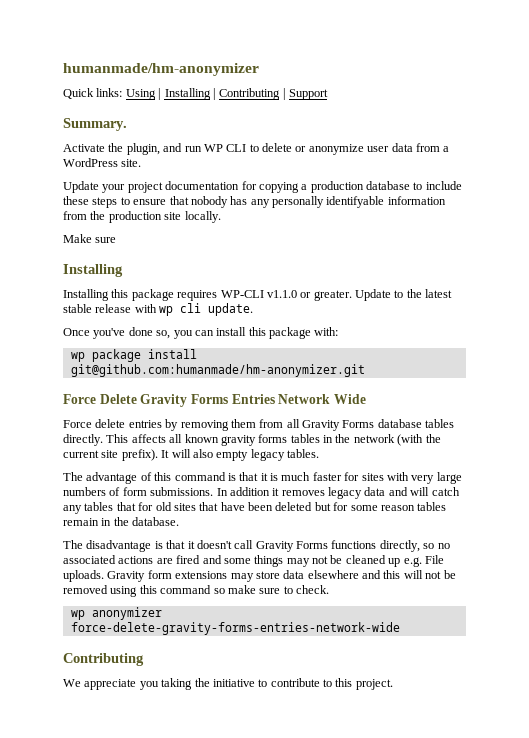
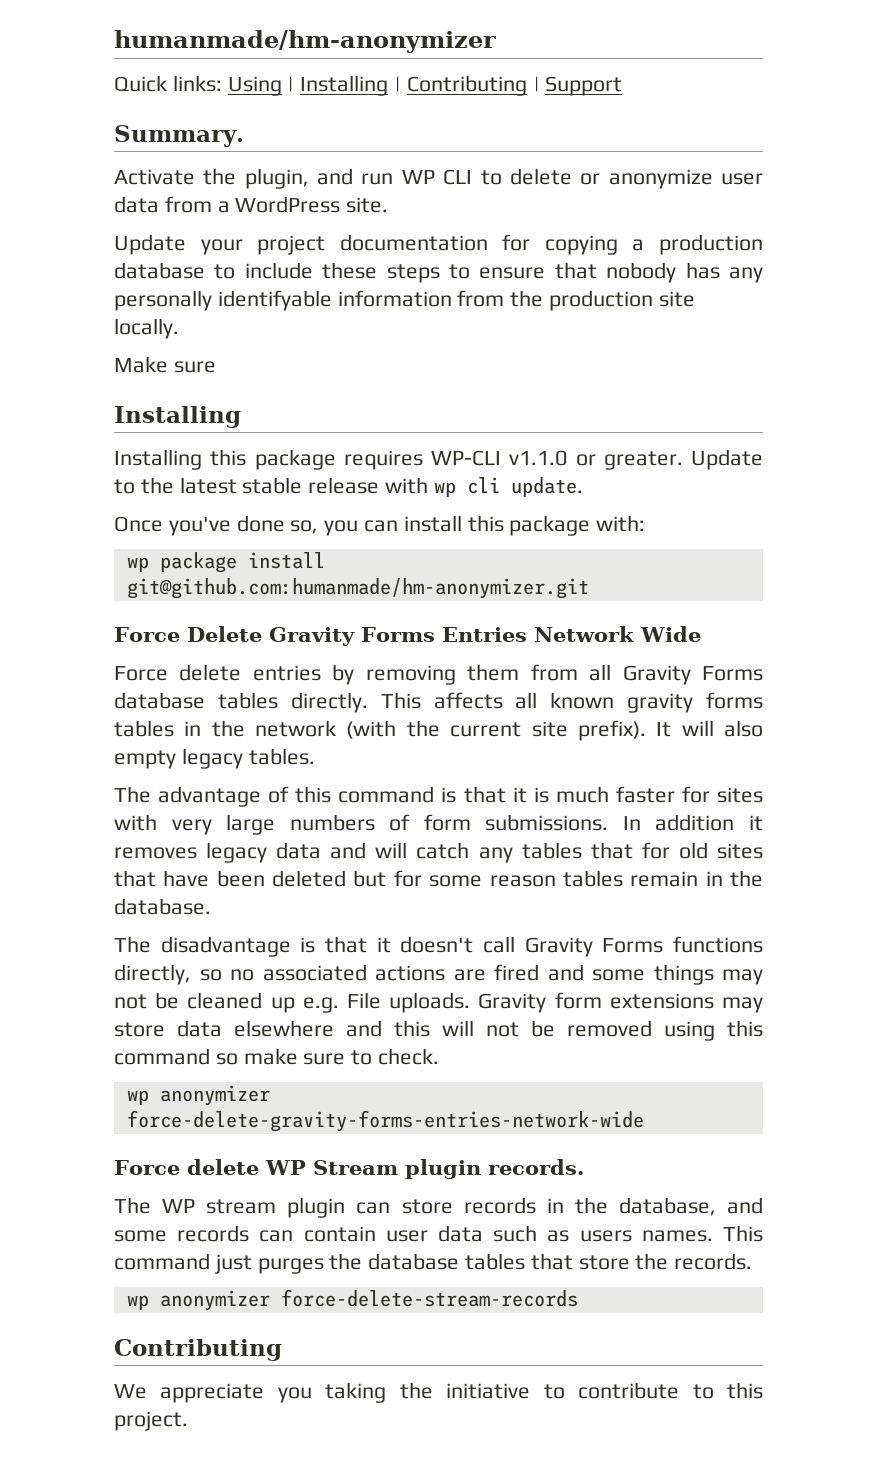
(400, 628) none -> [114,1159,584,1179] [114,1197,764,1218] [114,1225,763,1242] [114,1253,753,1274] [126,1289,578,1311] // Force delete WP Stream plugin records. // The WP stream plugin can store records in the database, and some records can contain user data such as users names. This command just purges the database tables that store the records. // wp anonymizer force-delete-stream-records

